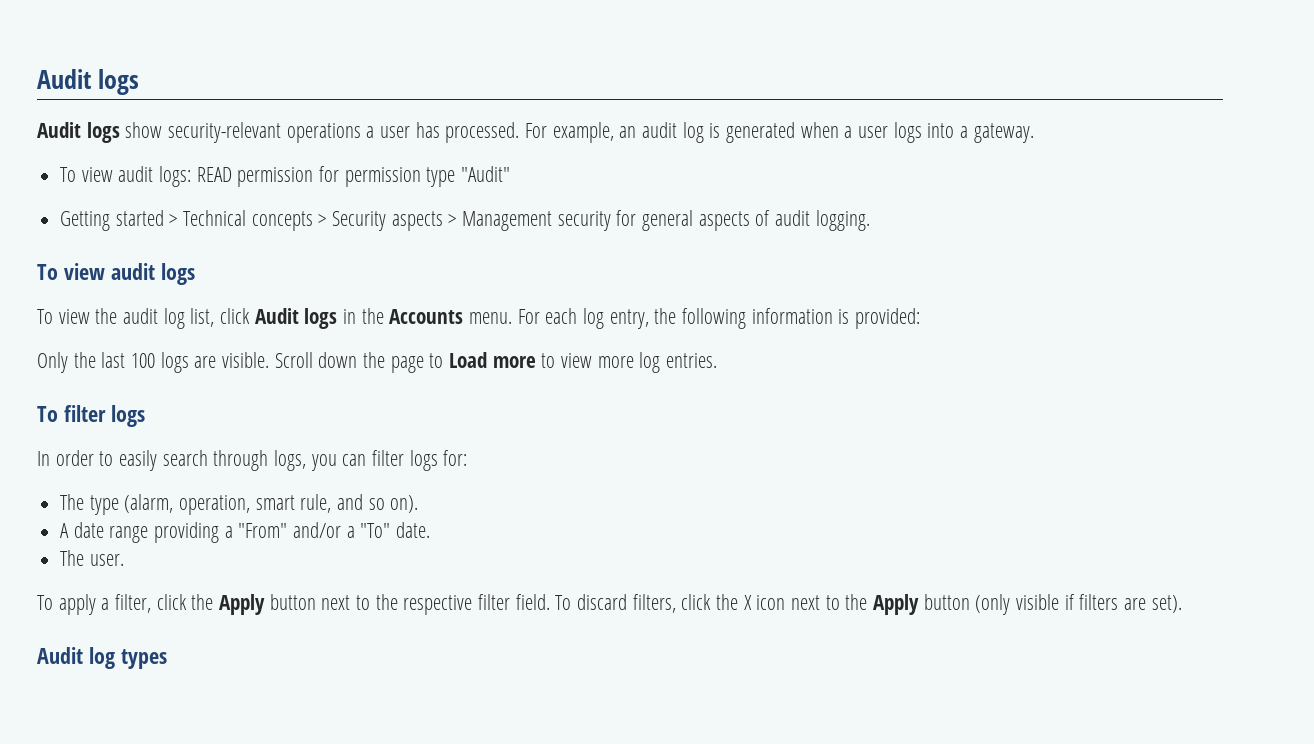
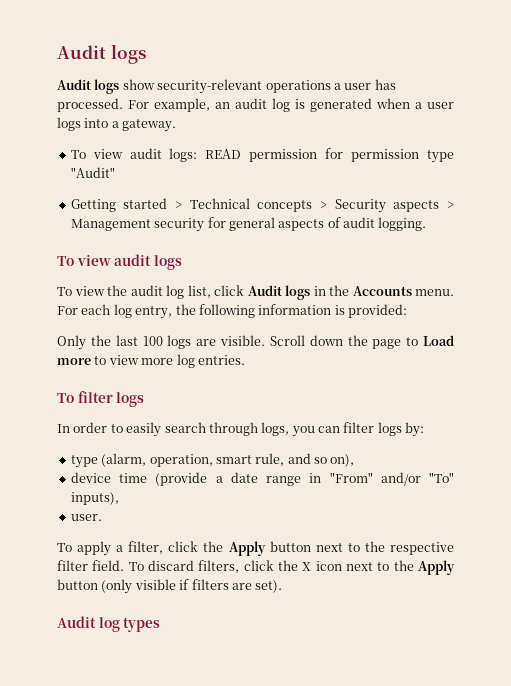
[443,450,468,466] [60,494,85,510] for: // The -> [405,422,425,437] by: //
[390,495,419,513] [60,522,431,543] [60,550,85,566] on). // A date range providing a "From" and/or a "To" date. // The -> [330,454,355,467] [70,472,454,486] [70,492,119,505] on), // device time (provide a date range in "From" and/or "To" inputs), //

